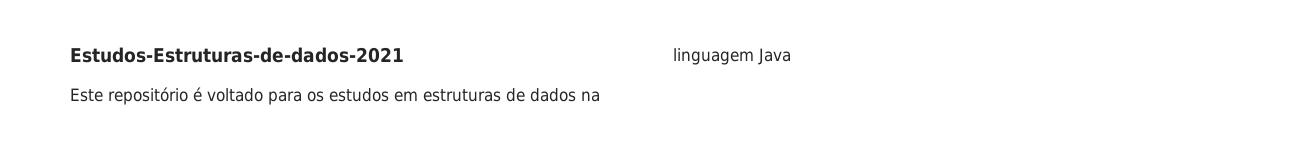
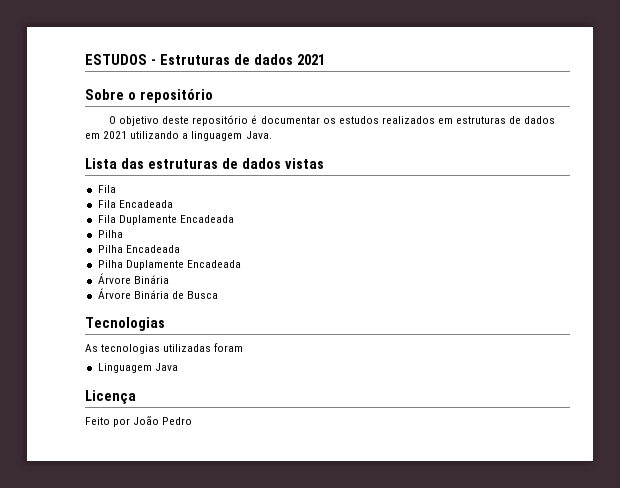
[70,47,404,63] [70,87,302,105] Estudos-Estruturas-de-dados-2021 // Este repositório é voltado para -> [85,54,325,65] [85,89,213,103] [109,115,320,126] ESTUDOS - Estruturas de dados 2021 // Sobre o repositório // O objetivo deste repositório é documentar
(389, 95) none -> [381,116,435,124] realizados
[581,91,600,102] [673,48,791,65] na linguagem Java -> [85,131,272,141] [85,158,324,169] [97,185,116,193] [97,200,173,208] [97,215,234,225] [97,230,123,238] [97,245,180,253] [97,260,241,270] [97,273,169,284] [97,288,218,299] [85,317,165,331] [85,343,244,354] [97,363,178,373] [85,390,136,404] [85,416,193,427] em 2021 utilizando a linguagem Java. // Lista das estruturas de dados vistas // Fila // Fila Encadeada // Fila Duplamente Encadeada // Pilha // Pilha Encadeada // Pilha Duplamente Encadeada // Árvore Binária // Árvore Binária de Busca // Tecnologias // As tecnologias utilizadas foram // Linguagem Java // Licença // Feito por João Pedro

